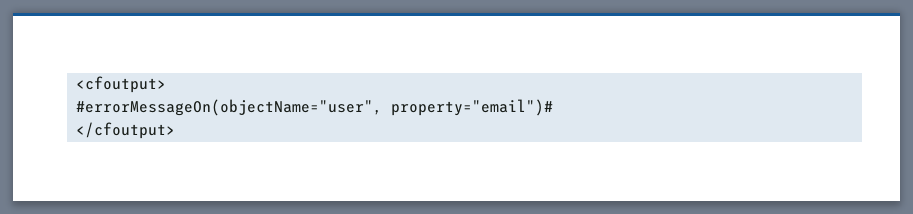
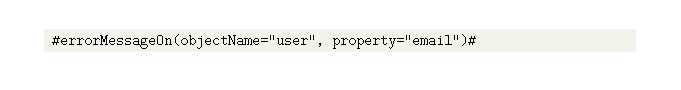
[76,76,166,93] <cfoutput> // -> (52, 41) none
[76,122,175,139] // </cfoutput> -> (477, 41) none

